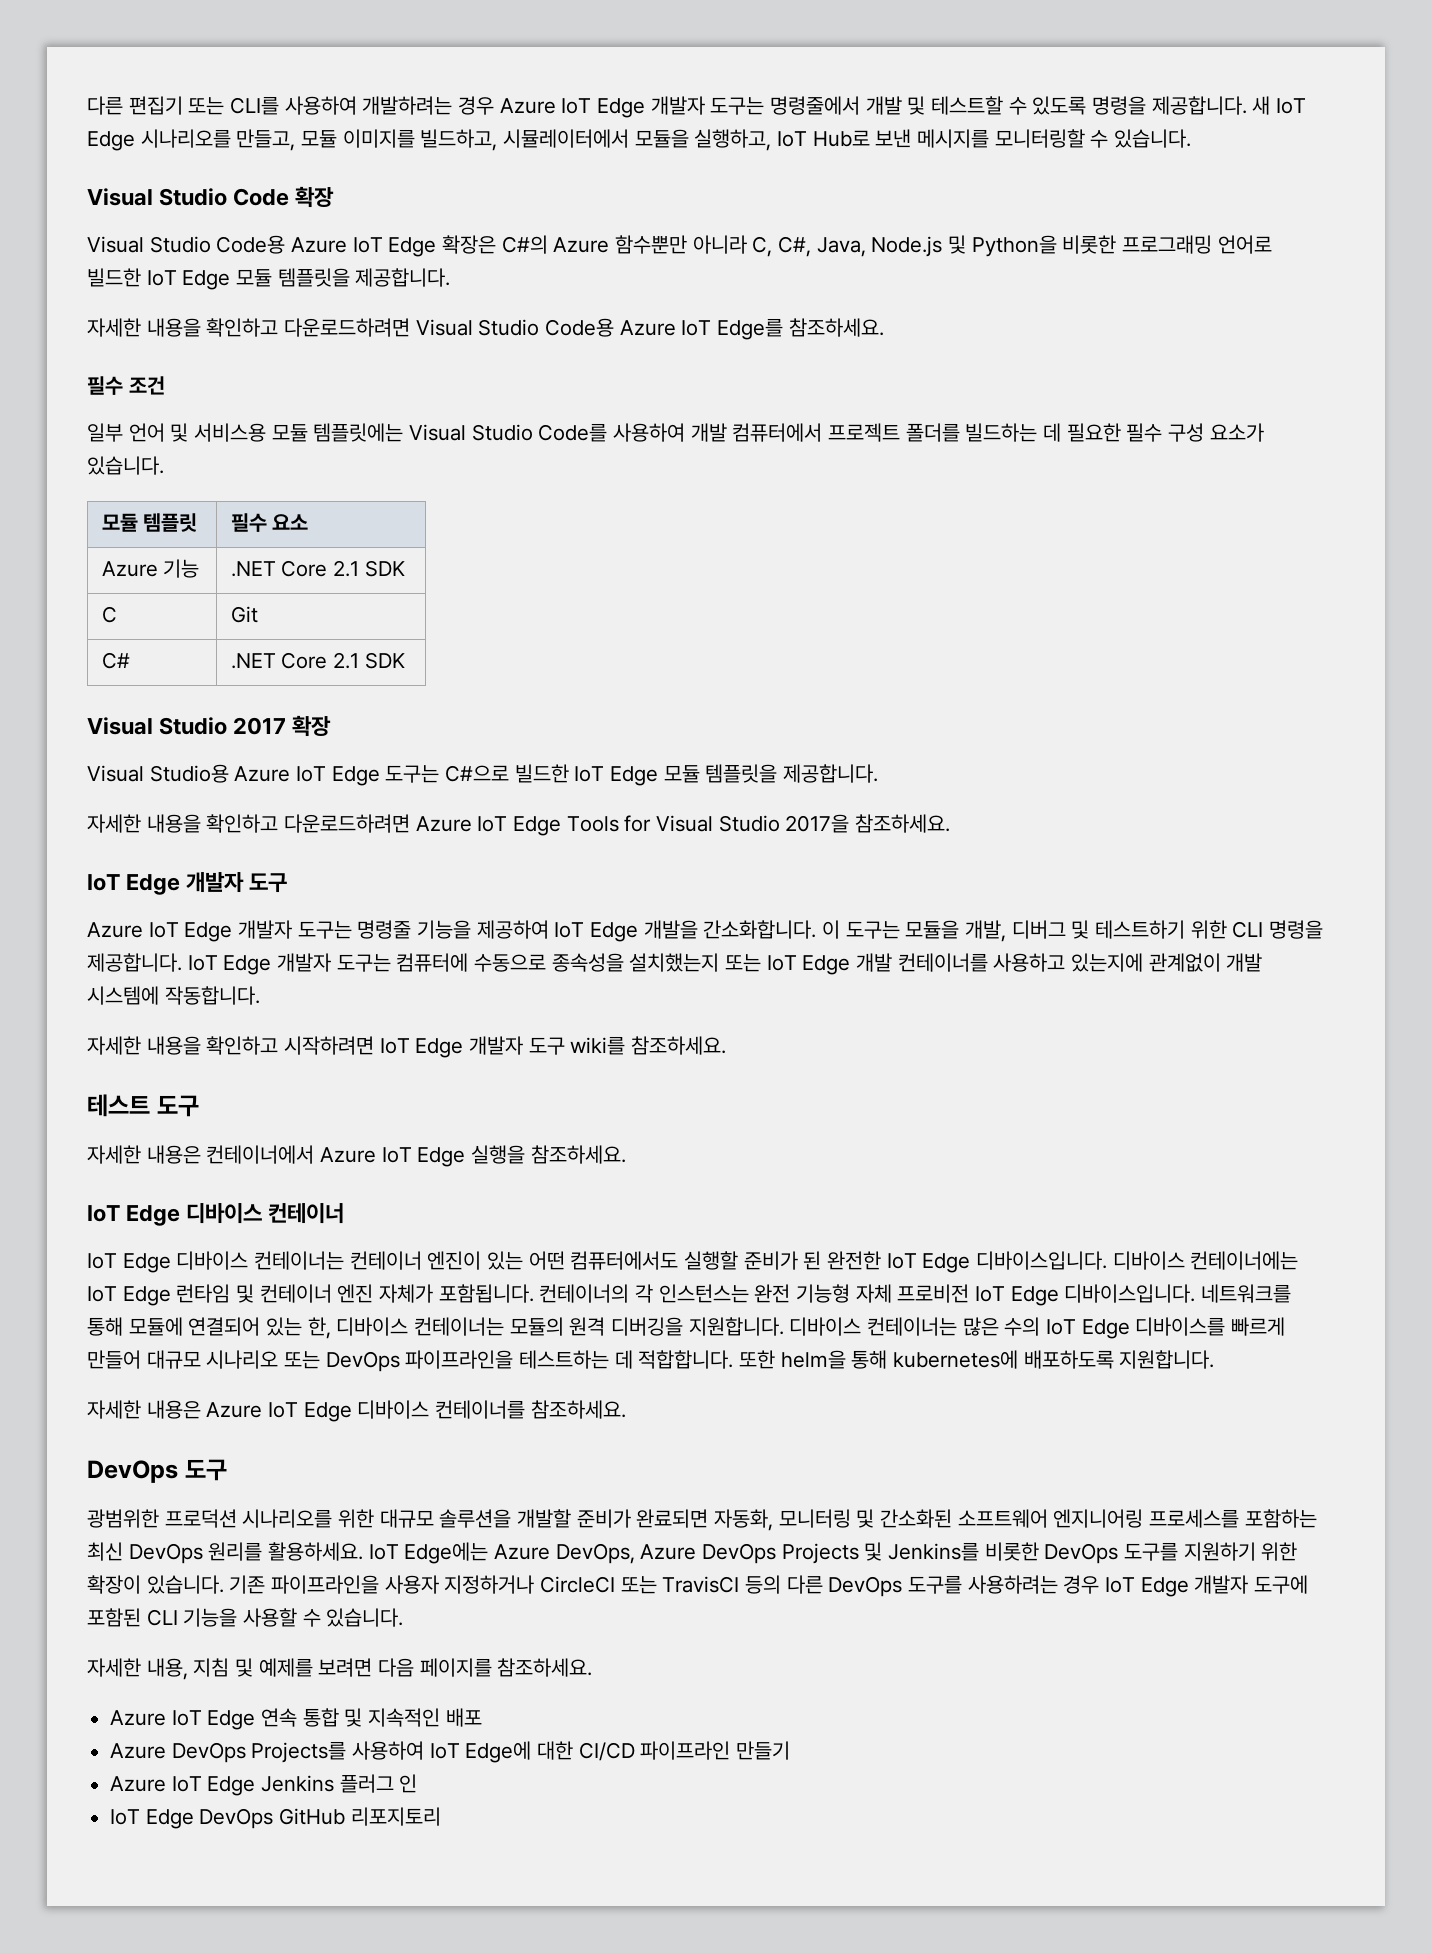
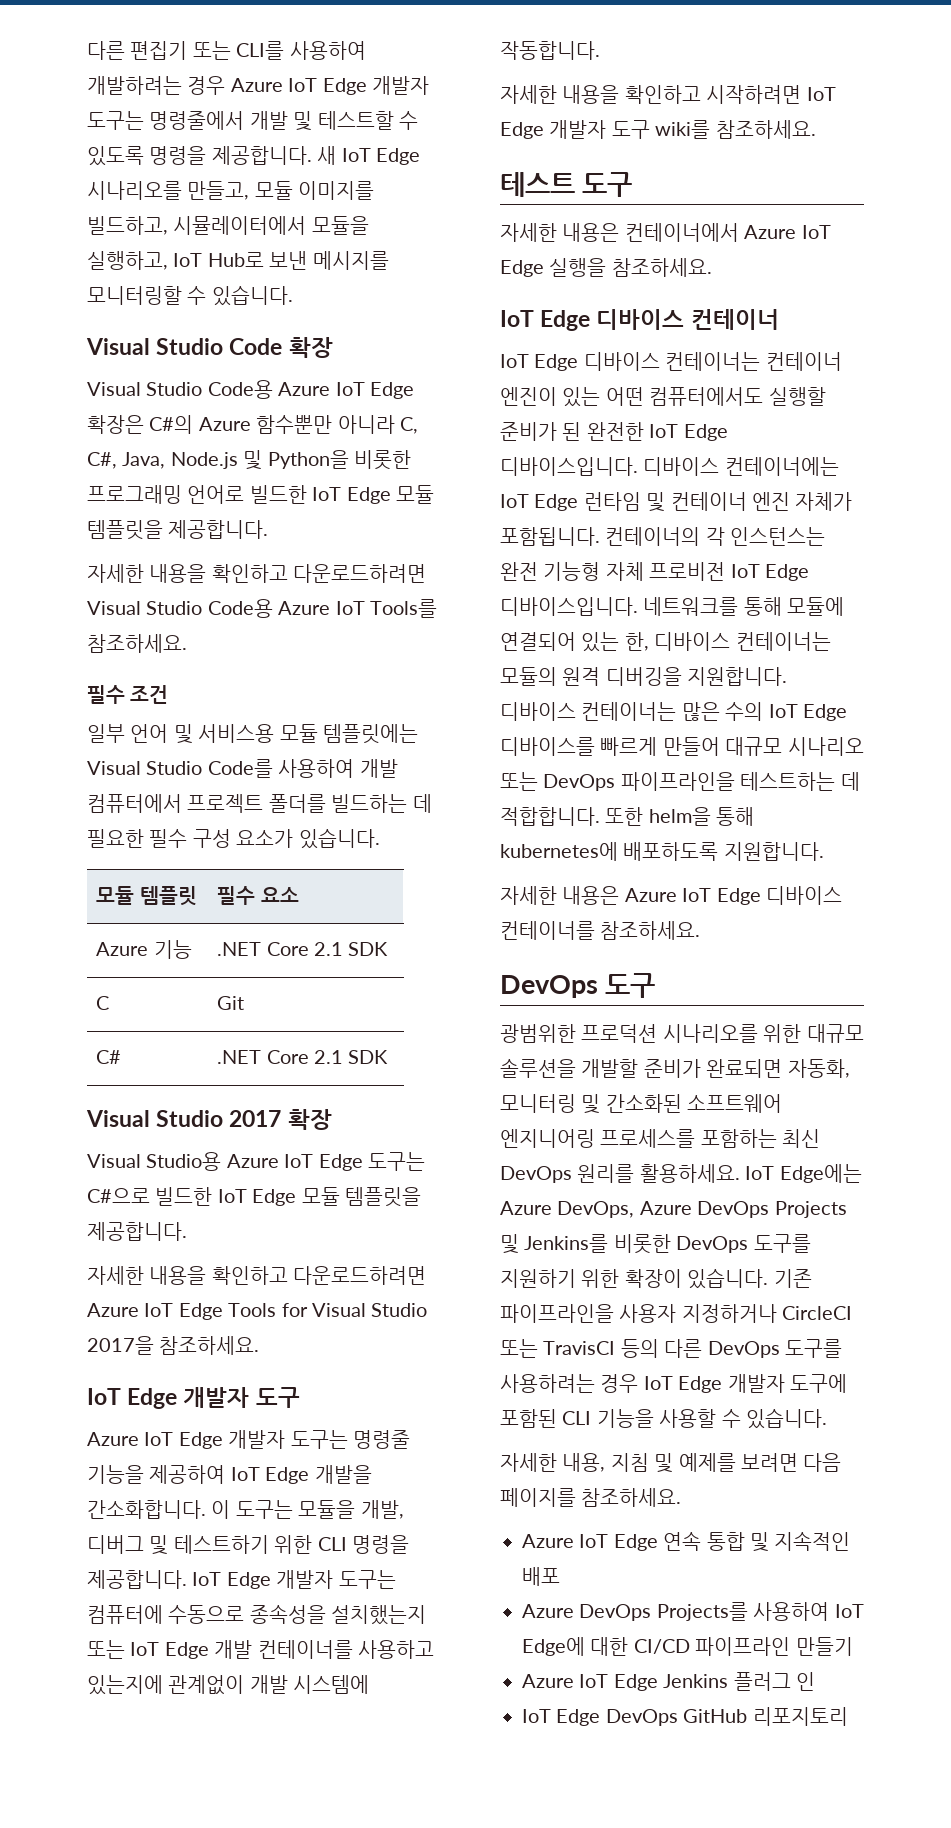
[717,318,784,340] Edge를 -> [370,599,437,618] Tools를

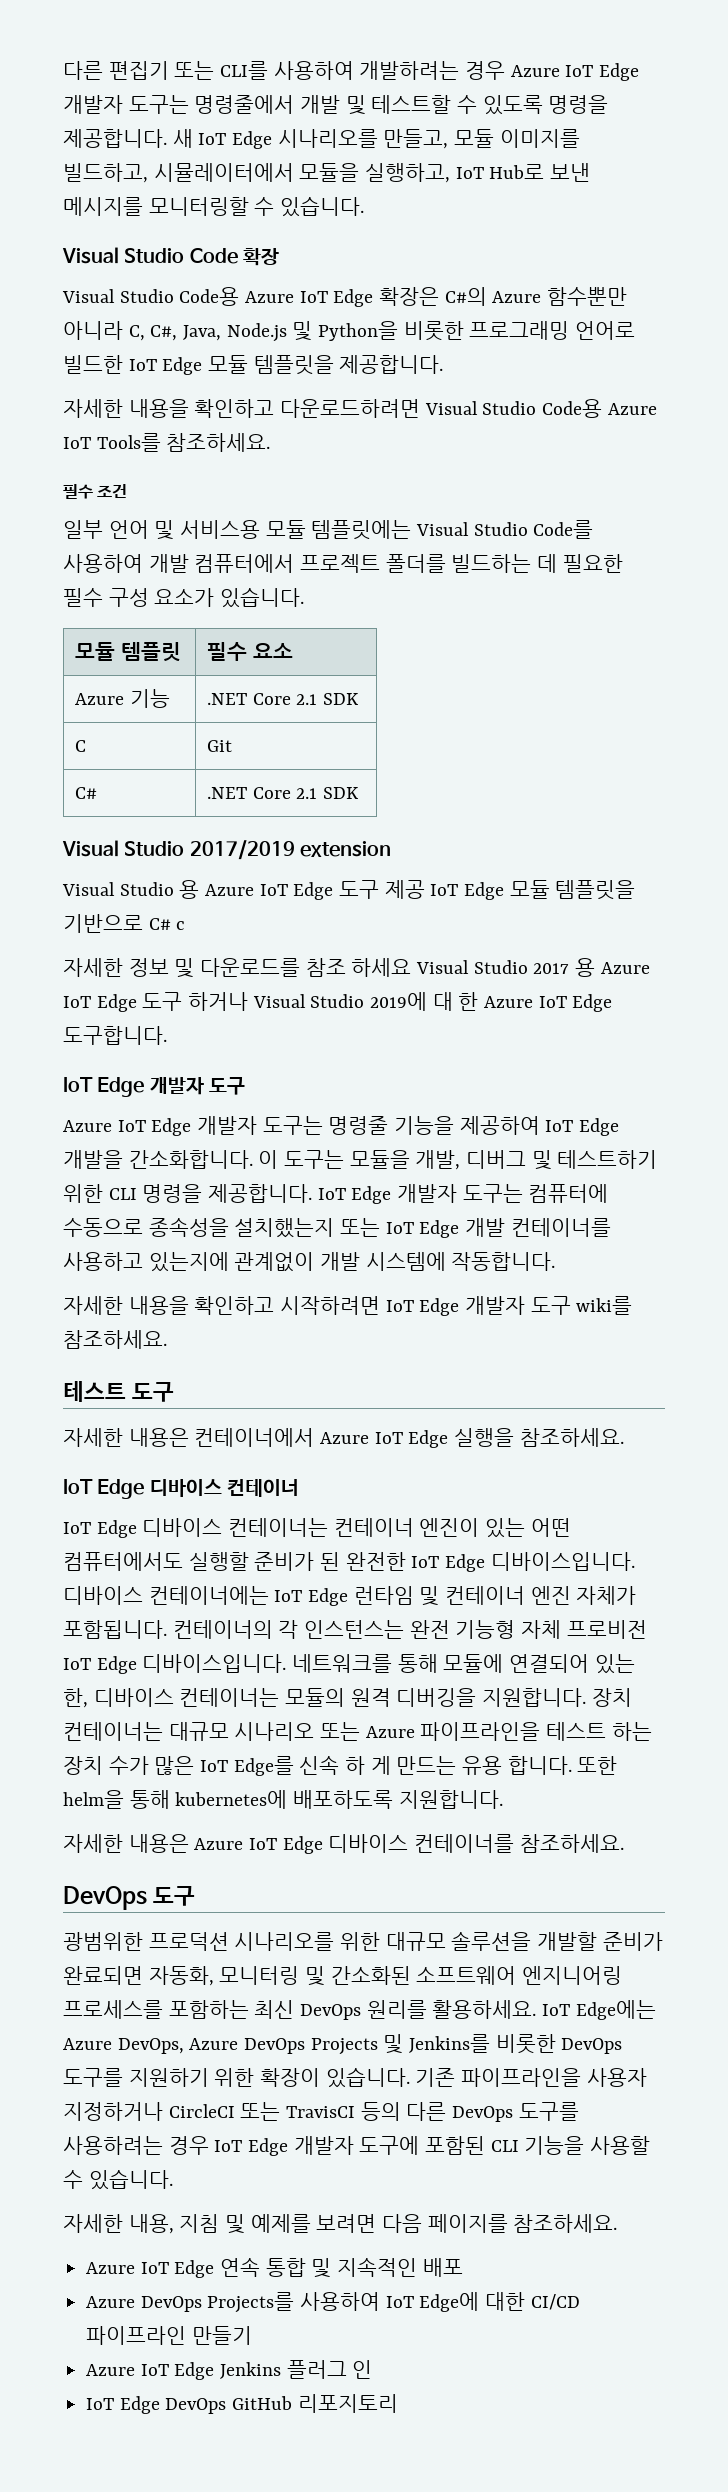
[229,1109,332,1130] [87,1152,425,1171] [87,1187,421,1207] [87,1222,187,1241] [87,1266,427,1285] [87,1303,428,1320] [87,1336,260,1355] 2017 확장 // Visual Studio용 Azure IoT Edge 도구는 C#으로 빌드한 IoT Edge 모듈 템플릿을 제공합니다. // 자세한 내용을 확인하고 다운로드하려면 Azure IoT Edge Tools for Visual Studio 2017을 참조하세요. -> [189,840,391,860] [62,880,636,900] [63,914,186,933] [63,958,650,978] [63,992,613,1012] [63,1026,167,1045] 2017/2019 extension // Visual Studio 용 Azure IoT Edge 도구 제공 IoT Edge 모듈 템플릿을 기반으로 C# c // 자세한 정보 및 다운로드를 참조 하세요 Visual Studio 2017 용 Azure IoT Edge 도구 하거나 Visual Studio 2019에 대 한 Azure IoT Edge 도구합니다.
[500,702,847,721] [500,737,864,756] [500,772,860,791] [500,807,600,826] 디바이스 컨테이너는 많은 수의 IoT Edge 디바이스를 빠르게 만들어 대규모 시나리오 또는 DevOps 파이프라인을 테스트하는 데 적합합니다. -> [591,1688,632,1707] [63,1722,652,1741] [63,1755,572,1776] 장치 컨테이너는 대규모 시나리오 또는 Azure 파이프라인을 테스트 하는 장치 수가 많은 IoT Edge를 신속 하 게 만드는 유용 합니다.

